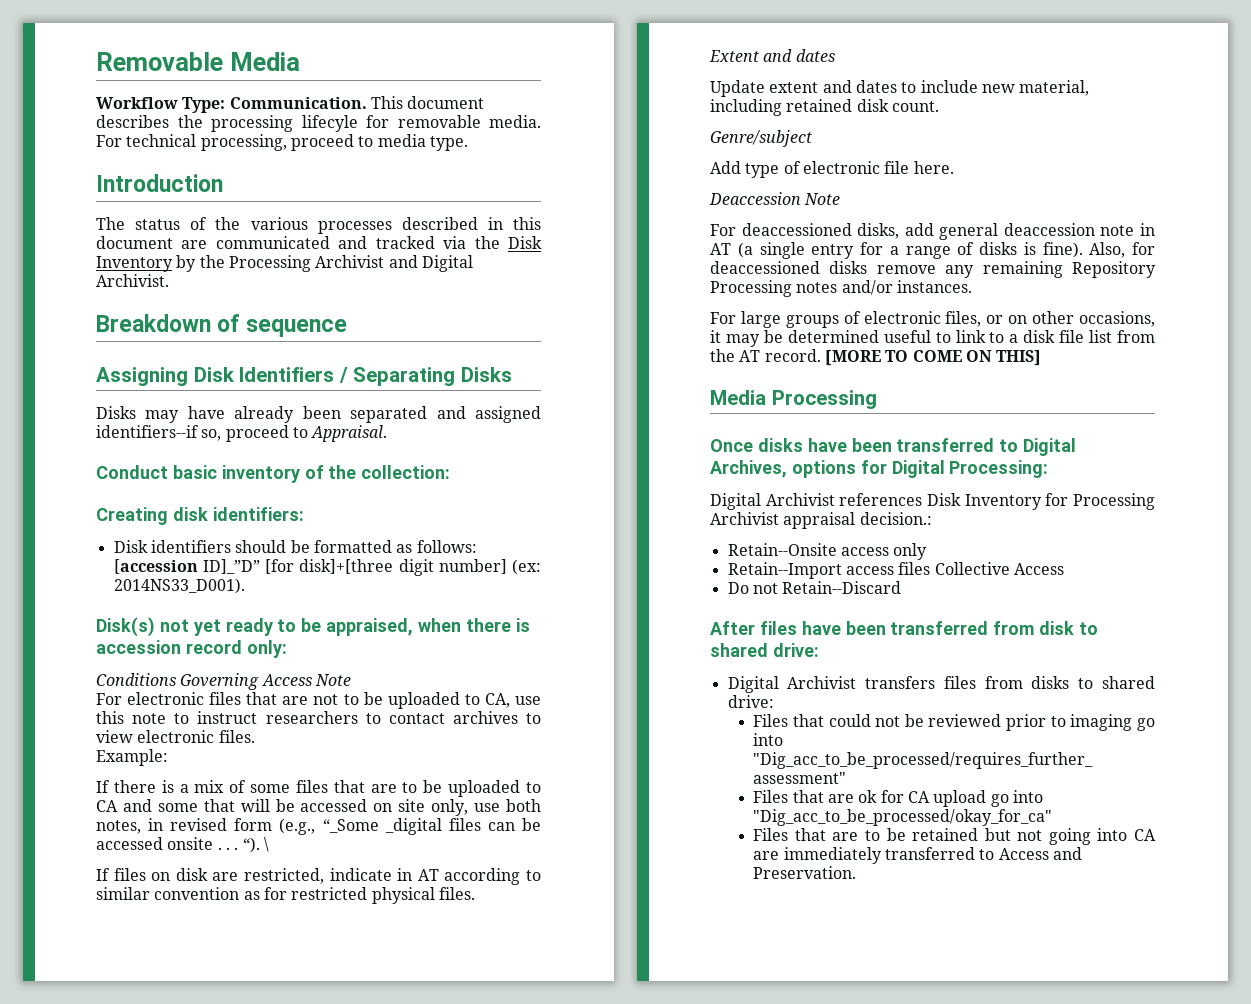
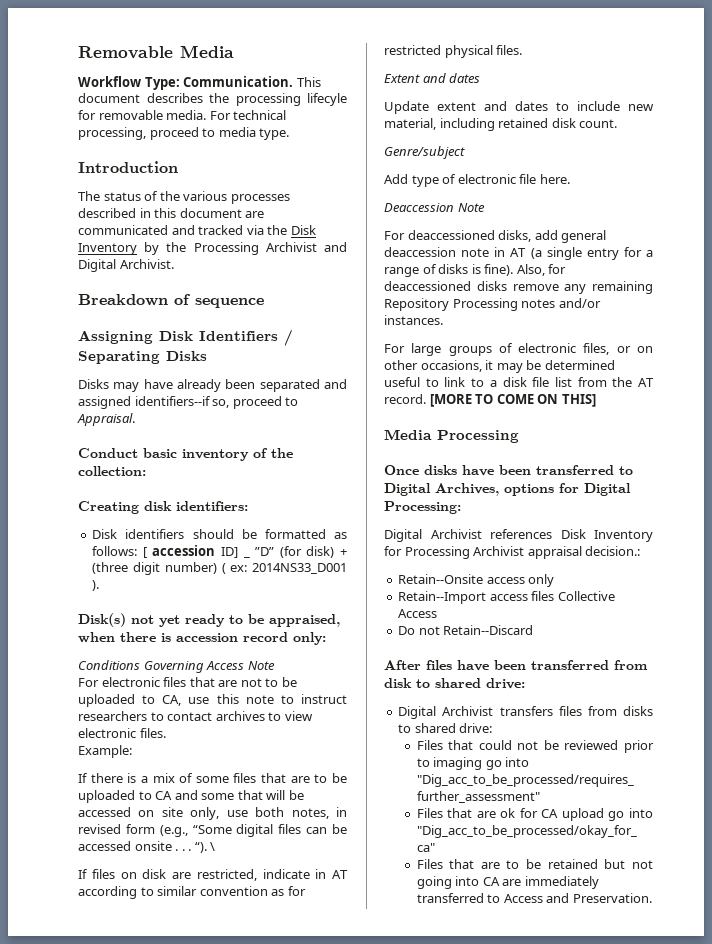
[113,559,541,576] [113,578,245,594] [accession ID]_”D” [for disk]+[three digit number] (ex: 2014NS33_D001). -> [142,545,250,558] [255,546,347,558] [92,562,347,575] [92,580,100,591] [ accession ID] _ ”D” (for disk) + (three digit number) ( ex: 2014NS33_D001 ).
[322,818,442,835] “_Some _digital -> [192,824,274,837] “Some digital

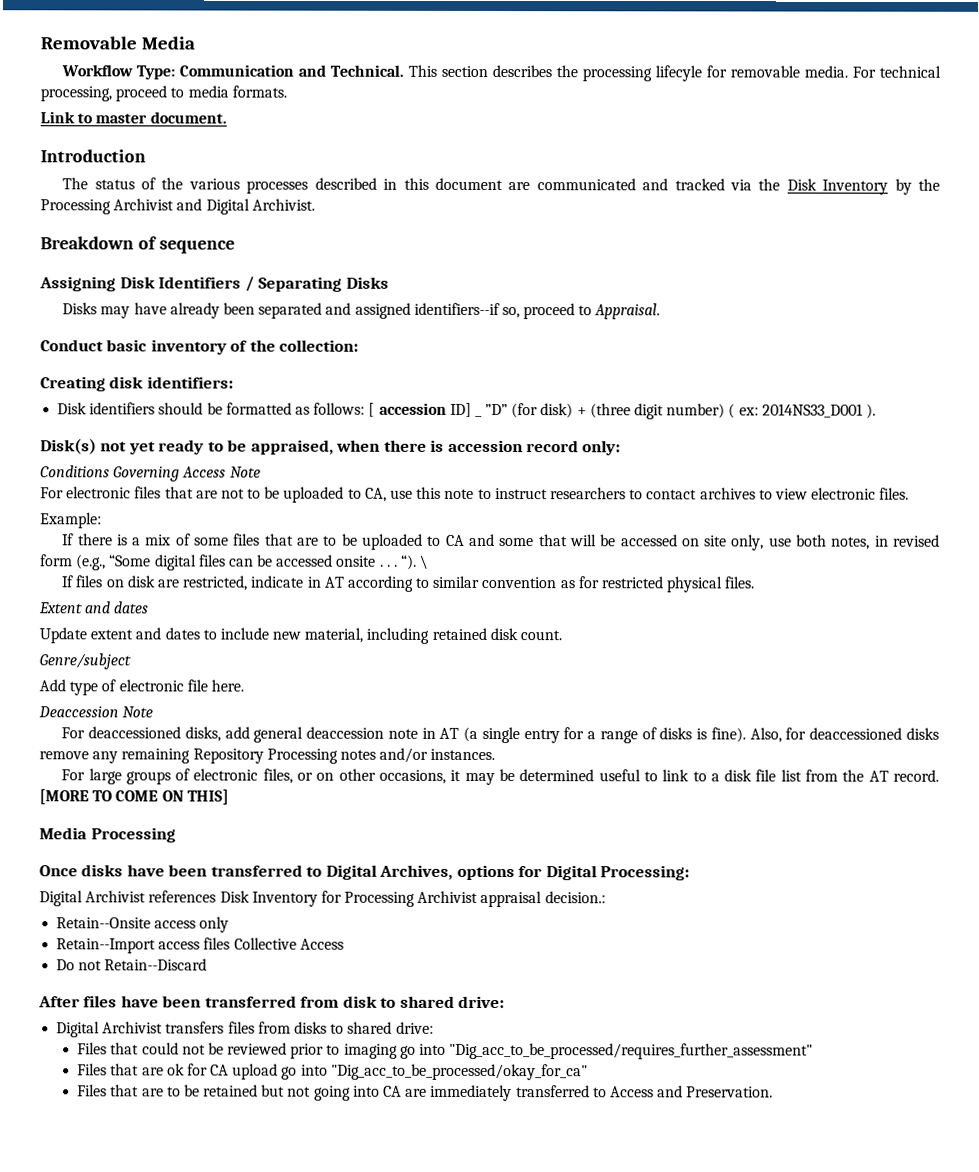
[183,76,321,87] [78,93,140,103] Communication. This document -> [179,64,489,77] Communication and Technical. This section
[259,128,290,140] type. -> [231,85,287,98] [40,111,227,124] formats. // Link to master document.

